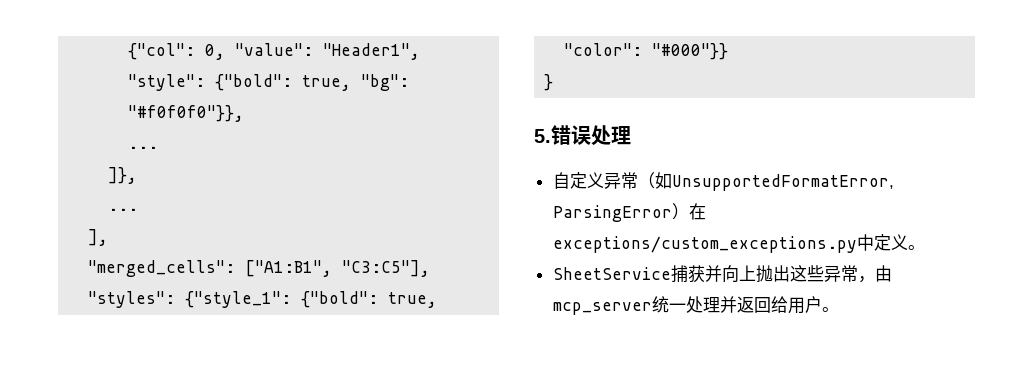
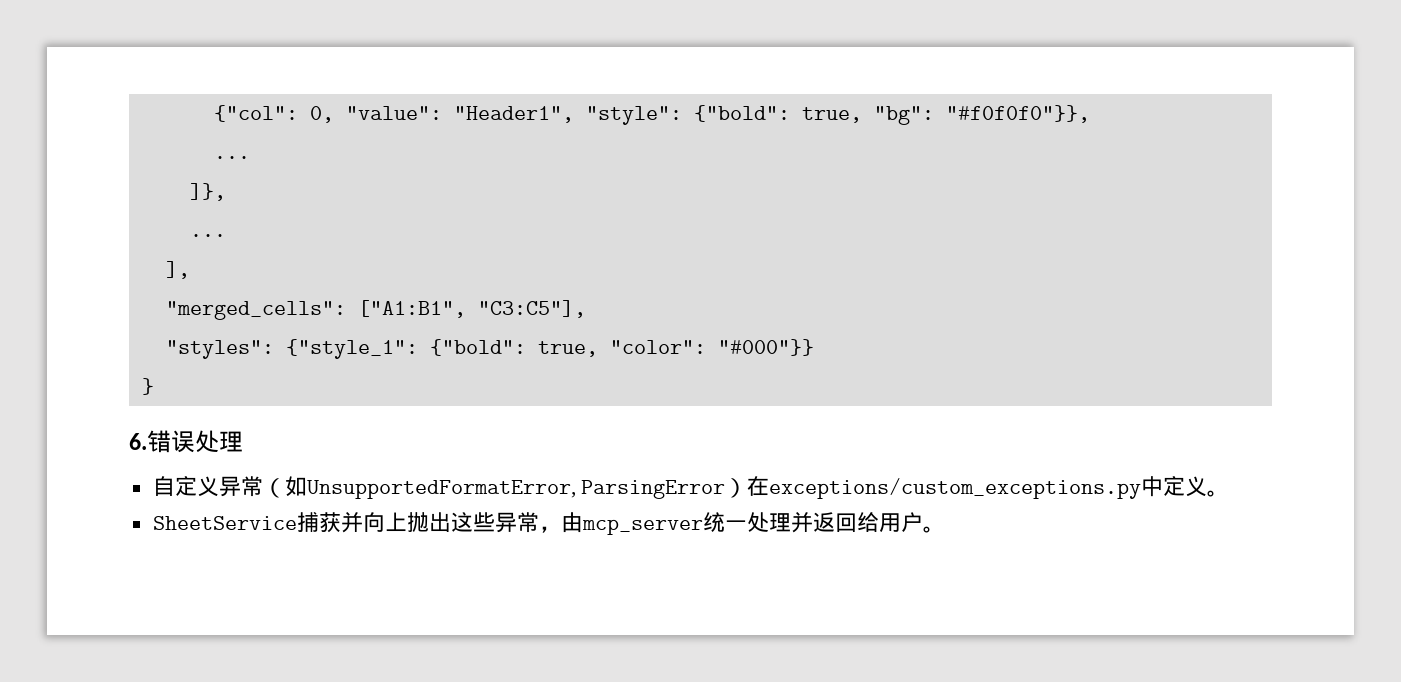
[534,129,551,143] 5. -> [129,433,147,450] 6.

